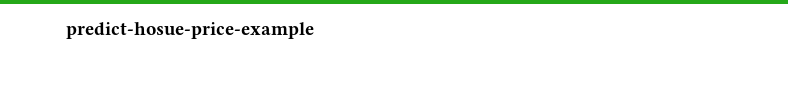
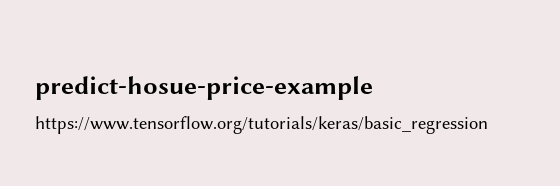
(314, 30) none -> [35,116,488,134] // https://www.tensorflow.org/tutorials/keras/basic_regression

